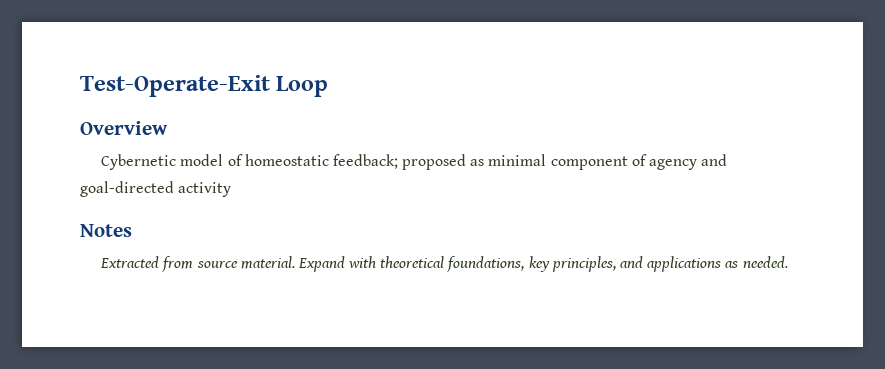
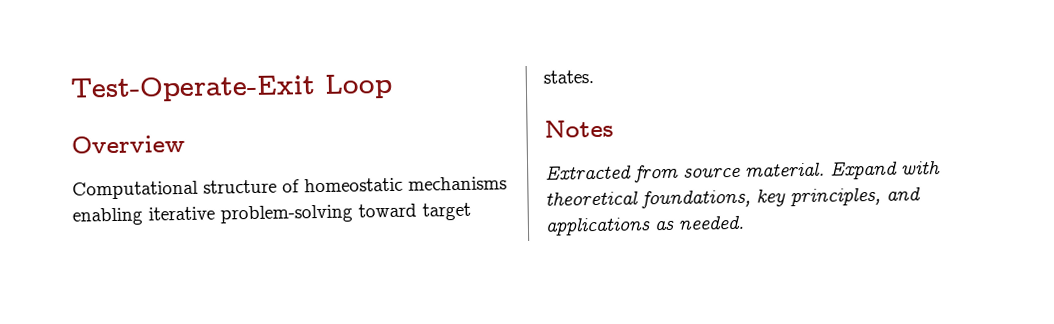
[101,154,728,170] [80,181,232,197] Cybernetic model of homeostatic feedback; proposed as minimal component of agency and goal-directed activity -> [72,176,507,200] [72,202,471,226] [543,70,594,84] Computational structure of homeostatic mechanisms enabling iterative problem-solving toward target states.

